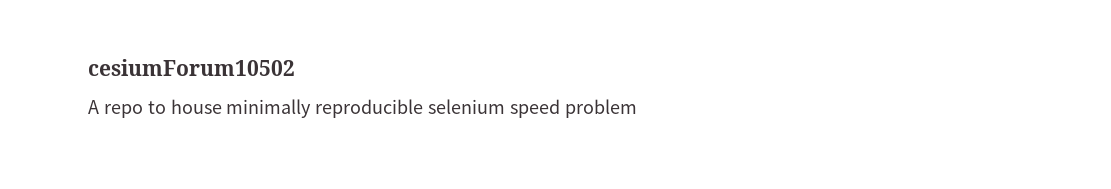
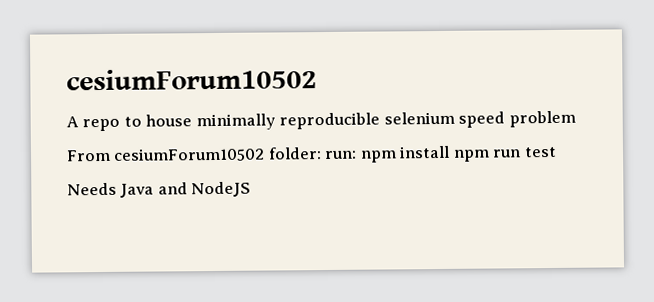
(637, 108) none -> [66,145,557,163] [67,181,252,198] // From cesiumForum10502 folder: run: npm install npm run test // Needs Java and NodeJS

